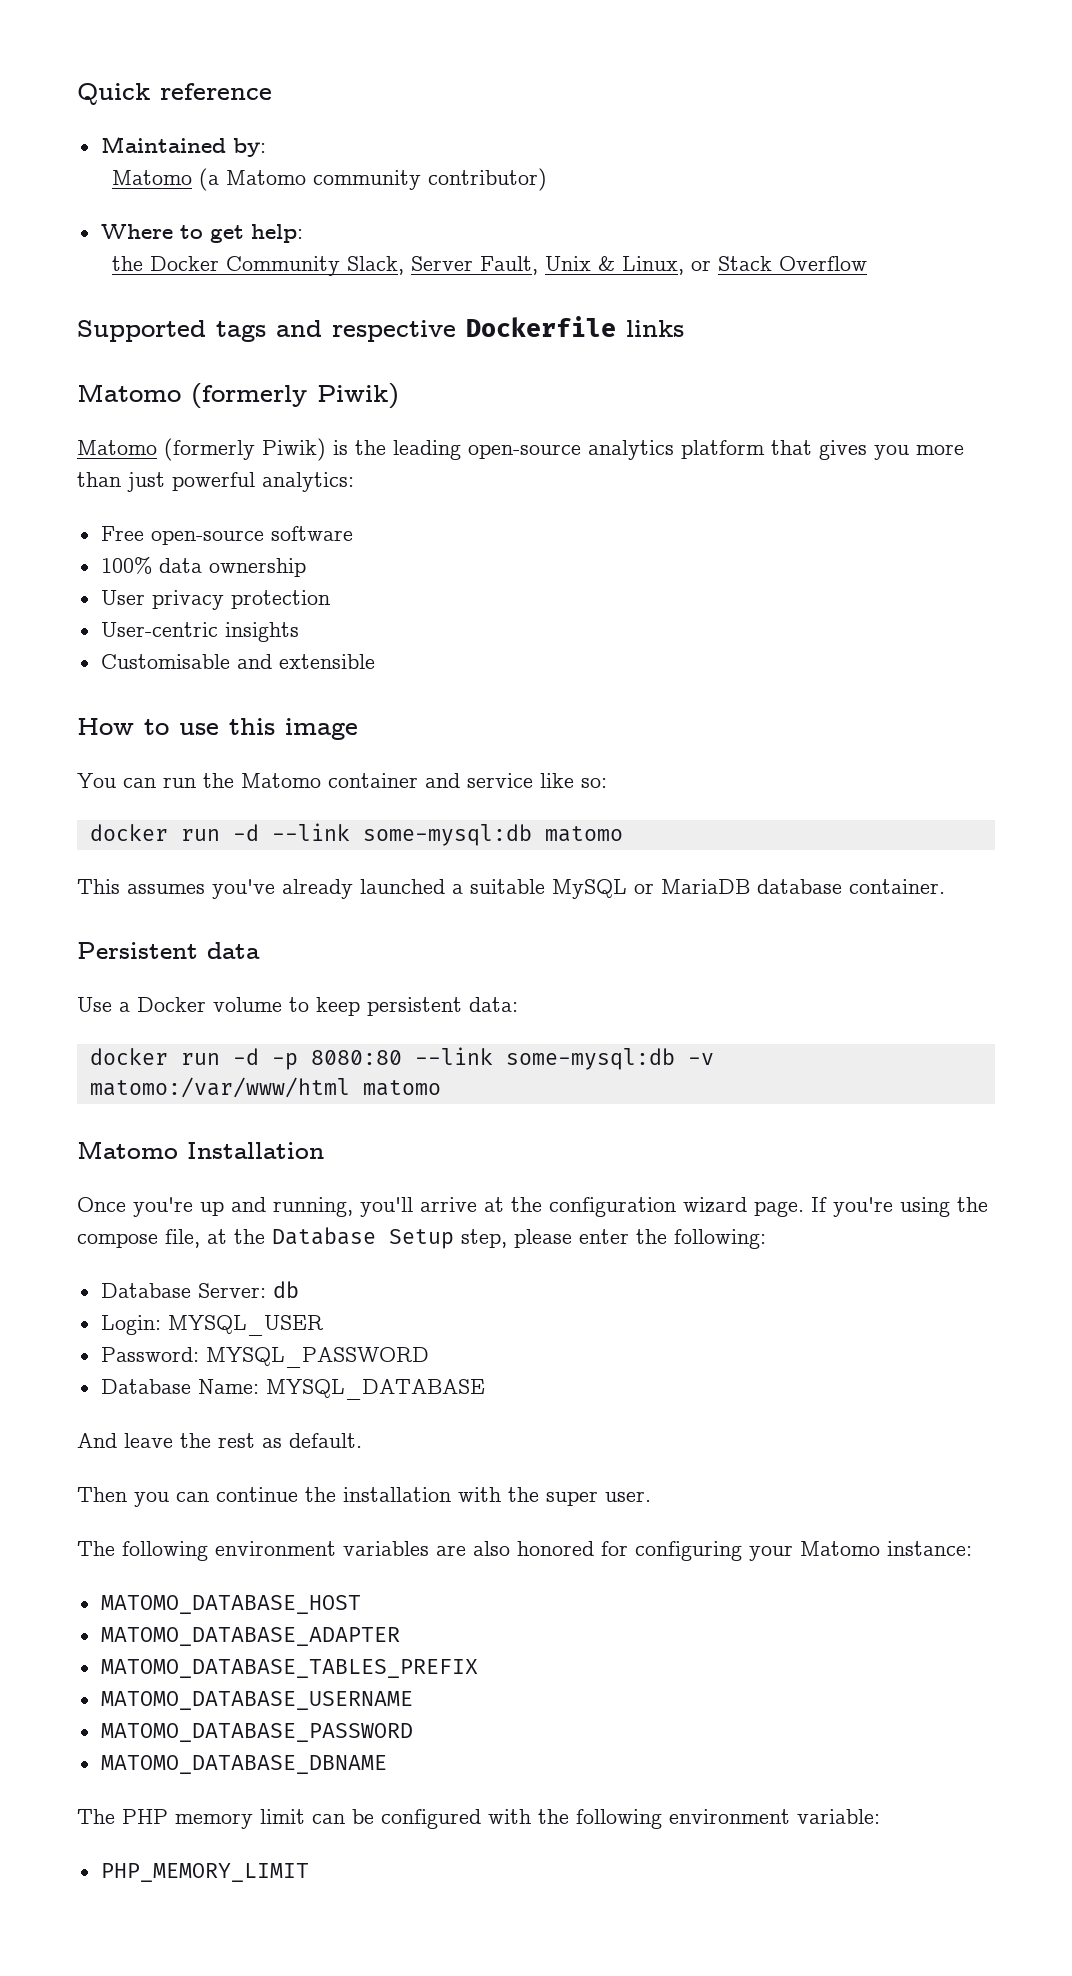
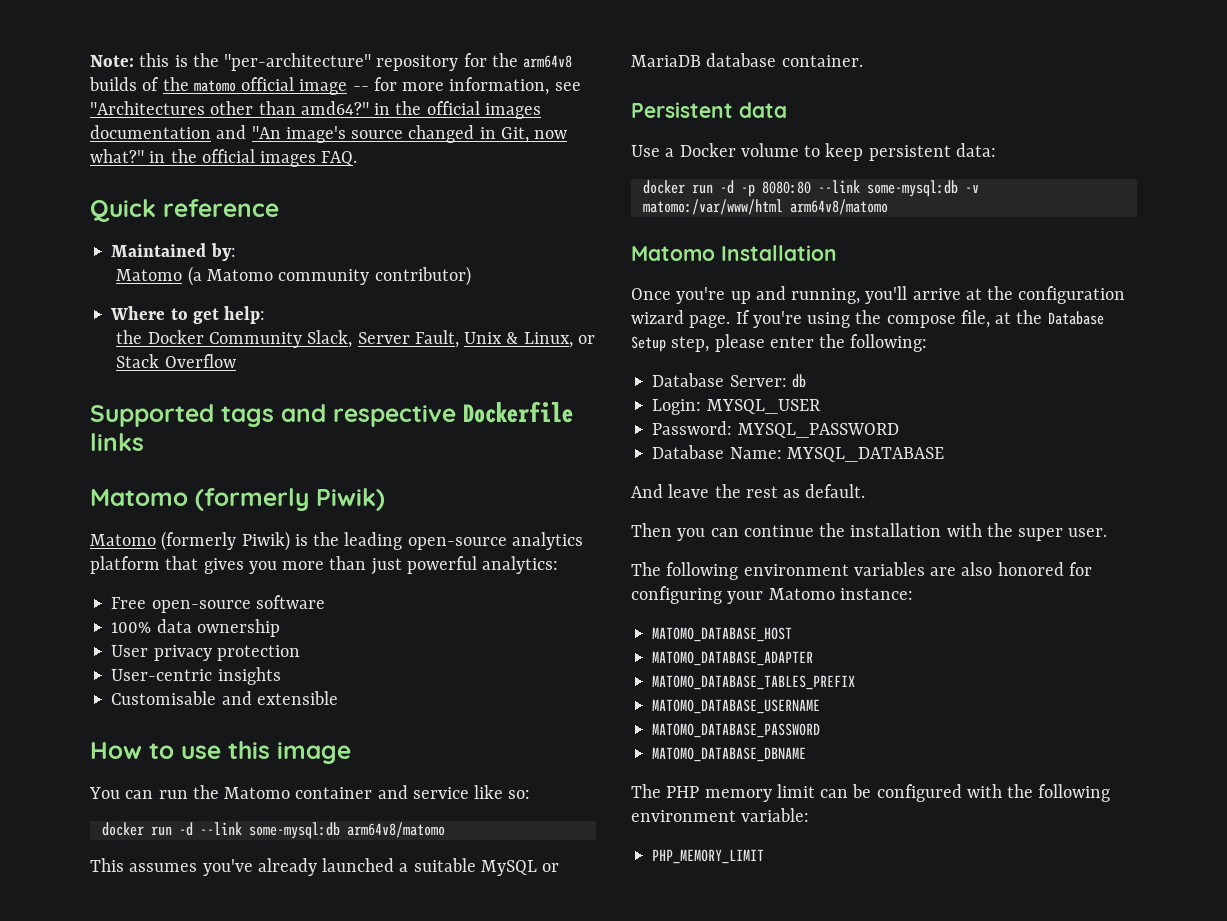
(77, 94) none -> [90,53,573,71] [89,77,581,95] [90,101,541,119] [90,125,568,143] [90,149,358,167] Note: this is the "per-architecture" repository for the arm64v8 builds of the matomo official image -- for more information, see "Architectures other than amd64?" in the official images documentation and "An image's source changed in Git, now what?" in the official images FAQ. //
[544,826,623,842] matomo -> [346,822,445,838] arm64v8/matomo
[362,1080,441,1096] matomo -> [789,199,888,215] arm64v8/matomo

